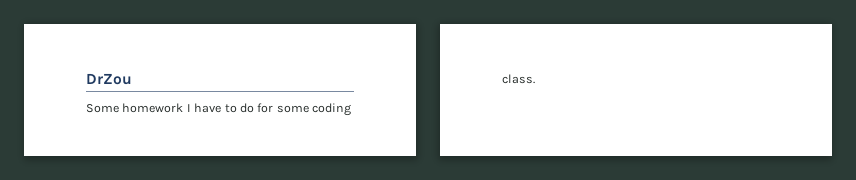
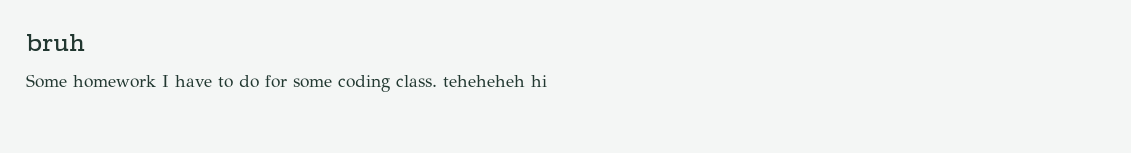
[86,73,132,85] DrZou -> [26,34,85,51] bruh
(535, 79) none -> [443,75,547,87] teheheheh hi

